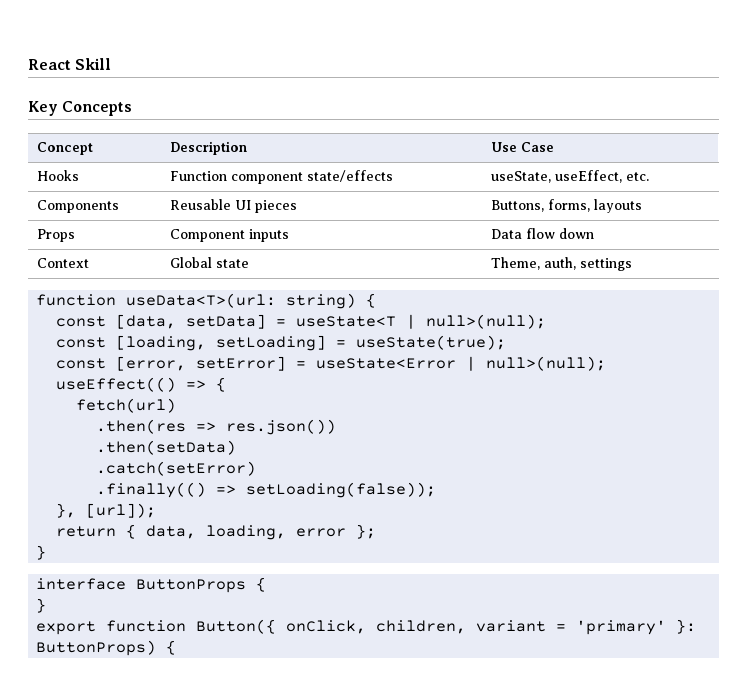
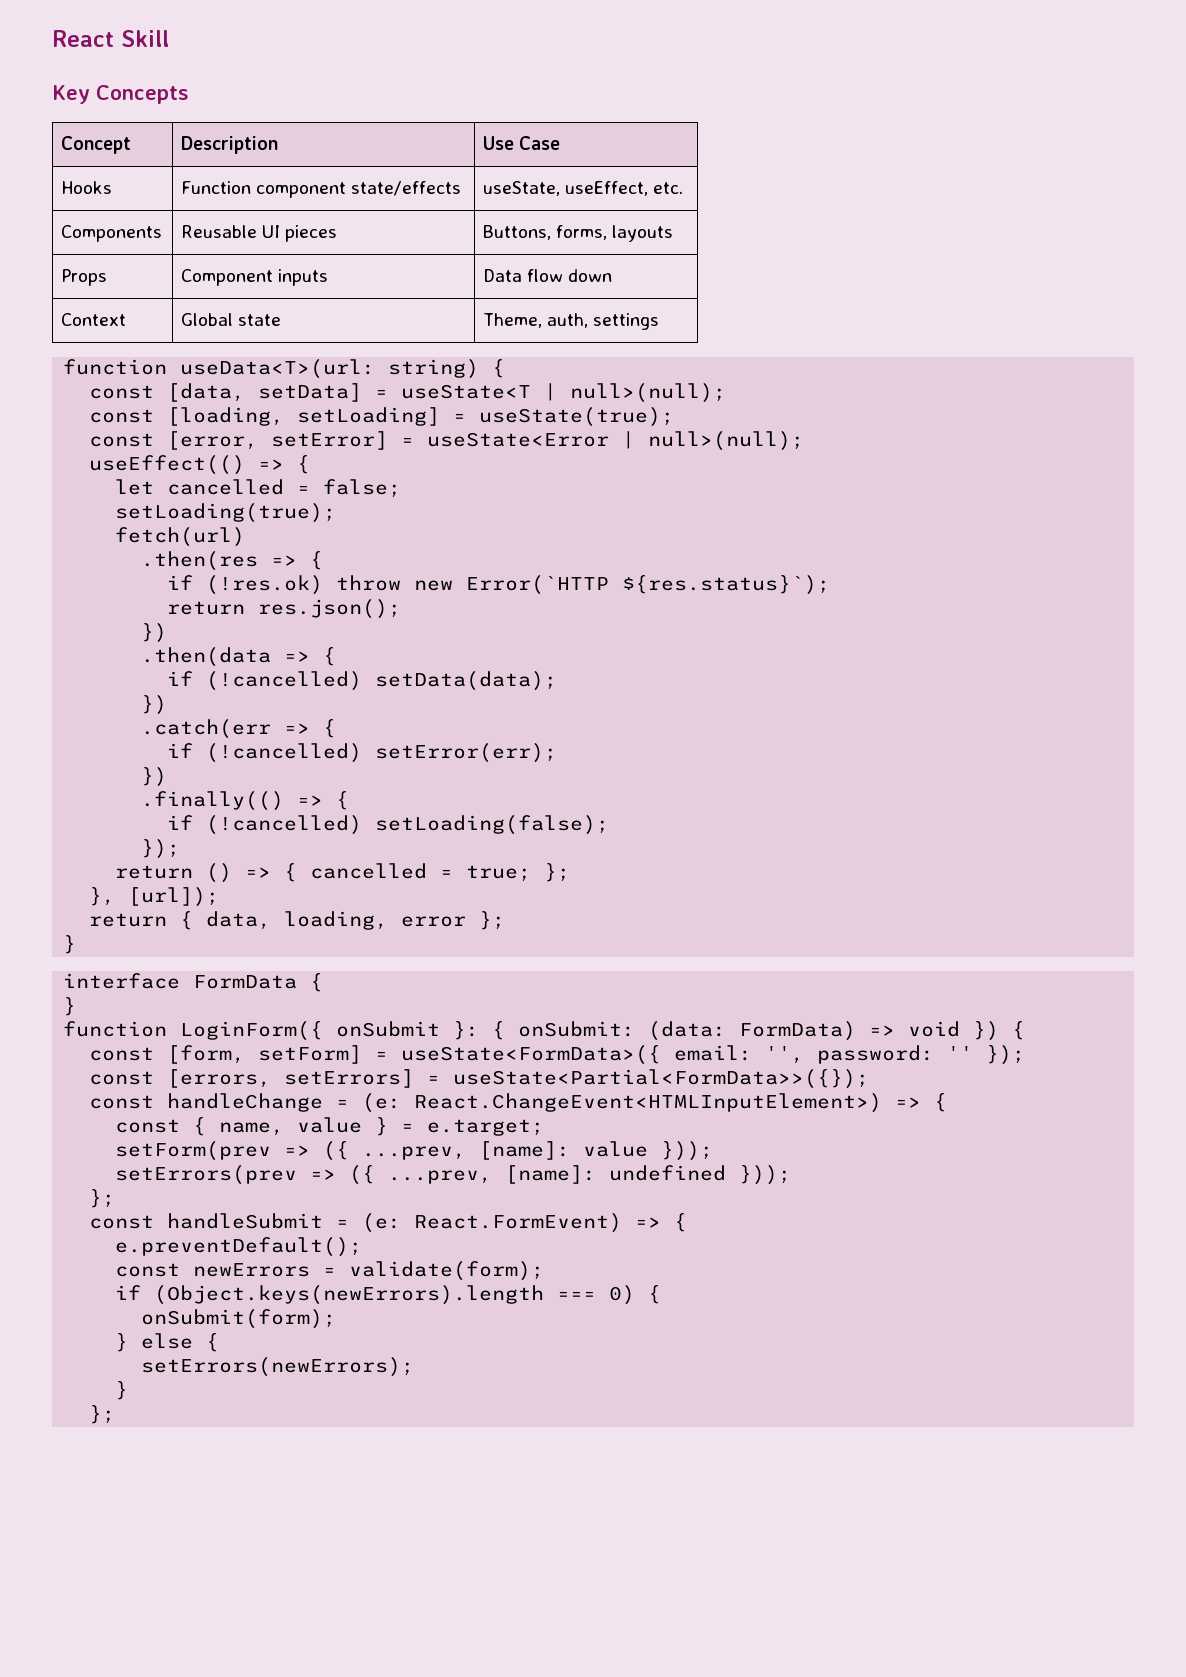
[76,398,177,413] [96,419,337,435] [96,440,237,455] [96,461,257,476] [96,482,437,498] fetch(url) // .then(res => res.json()) // .then(setData) // .catch(setError) // .finally(() => setLoading(false)); -> [115,479,402,498] [115,503,337,523] [115,527,246,547] [141,551,324,571] [167,575,831,595] [167,599,402,619] [141,623,168,643] [141,647,337,667] [167,671,558,691] [141,695,168,715] [141,719,337,739] [167,743,558,763] [141,767,168,787] [141,791,350,811] [167,815,610,835] [141,839,181,859] [115,863,571,883] let cancelled = false; // setLoading(true); // fetch(url) // .then(res => { // if (!res.ok) throw new Error(`HTTP ${res.status}`); // return res.json(); // }) // .then(data => { // if (!cancelled) setData(data); // }) // .catch(err => { // if (!cancelled) setError(err); // }) // .finally(() => { // if (!cancelled) setLoading(false); // }); // return () => { cancelled = true; };
[136,579,247,593] ButtonProps -> [193,975,298,989] FormData
[36,619,697,635] [36,640,177,656] export function Button({ onClick, children, variant = 'primary' }: ButtonProps) { -> [63,1021,1026,1041] [89,1045,1026,1065] [89,1069,870,1089] [89,1093,948,1113] [115,1117,545,1136] [115,1141,714,1161] [115,1165,792,1185] [89,1189,116,1208] [89,1213,688,1233] [115,1237,363,1257] [115,1261,545,1281] [115,1285,662,1305] [141,1309,337,1329] [115,1333,220,1352] [141,1357,415,1377] [115,1381,129,1400] [89,1405,116,1424] function LoginForm({ onSubmit }: { onSubmit: (data: FormData) => void }) { // const [form, setForm] = useState<FormData>({ email: '', password: '' }); // const [errors, setErrors] = useState<Partial<FormData>>({}); // const handleChange = (e: React.ChangeEvent<HTMLInputElement>) => { // const { name, value } = e.target; // setForm(prev => ({ ...prev, [name]: value })); // setErrors(prev => ({ ...prev, [name]: undefined })); // }; // const handleSubmit = (e: React.FormEvent) => { // e.preventDefault(); // const newErrors = validate(form); // if (Object.keys(newErrors).length === 0) { // onSubmit(form); // } else { // setErrors(newErrors); // } // };

